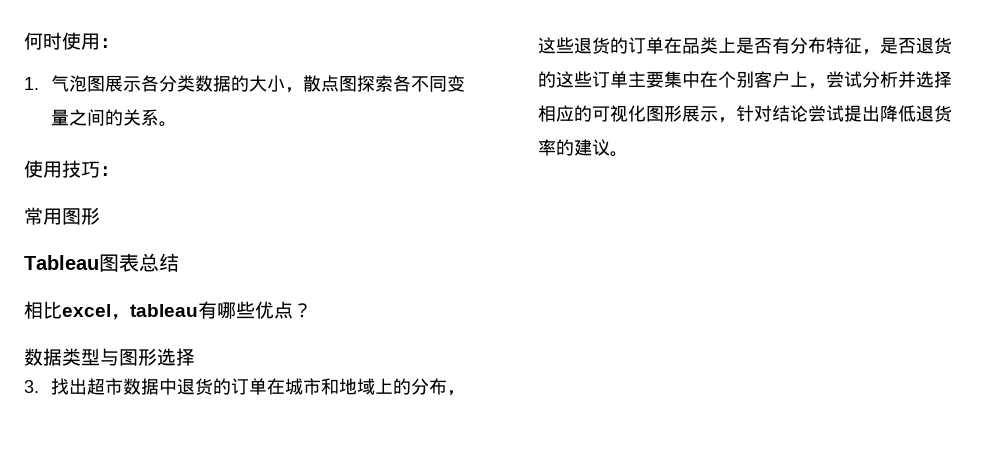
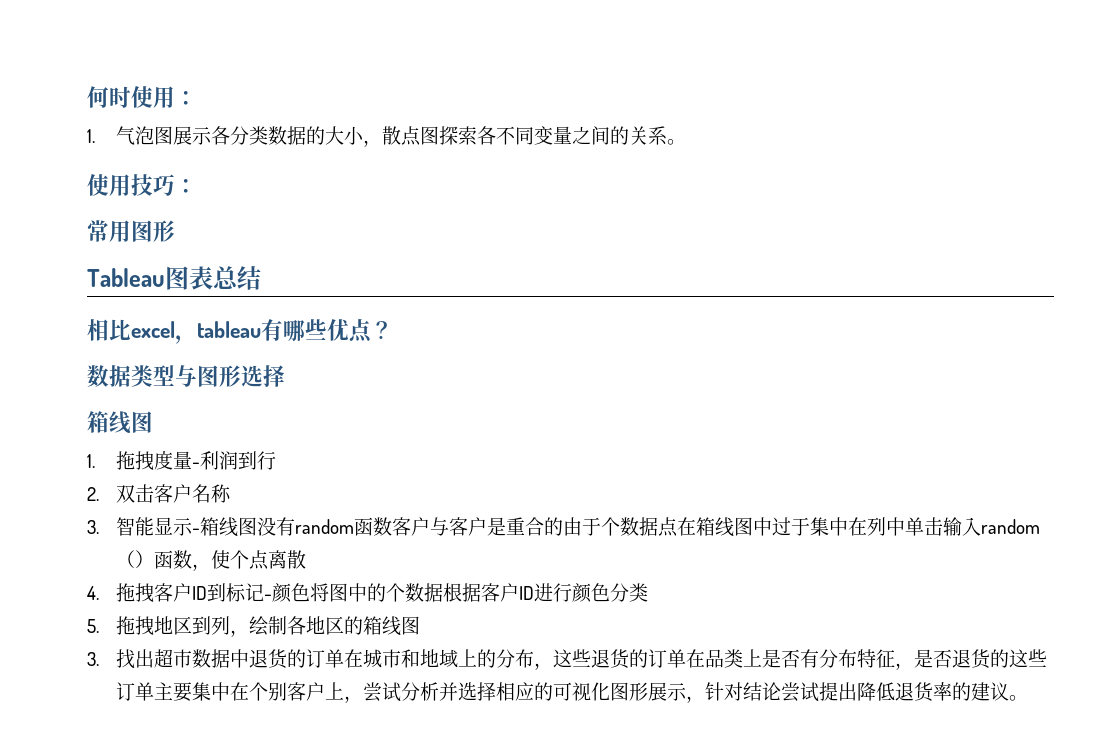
(195, 357) none -> [87,411,153,434] [87,451,276,470] [87,484,231,503] [87,517,1040,537] [115,550,306,571] [87,583,648,603] [87,616,420,637] // 箱线图 // 1.拖拽度量-利润到行 // 2.双击客户名称 // 3.智能显示-箱线图没有random函数客户与客户是重合的由于个数据点在箱线图中过于集中在列中单击输入random（）函数，使个点离散 // 4.拖拽客户ID到标记-颜色将图中的个数据根据客户ID进行颜色分类 // 5.拖拽地区到列，绘制各地区的箱线图

